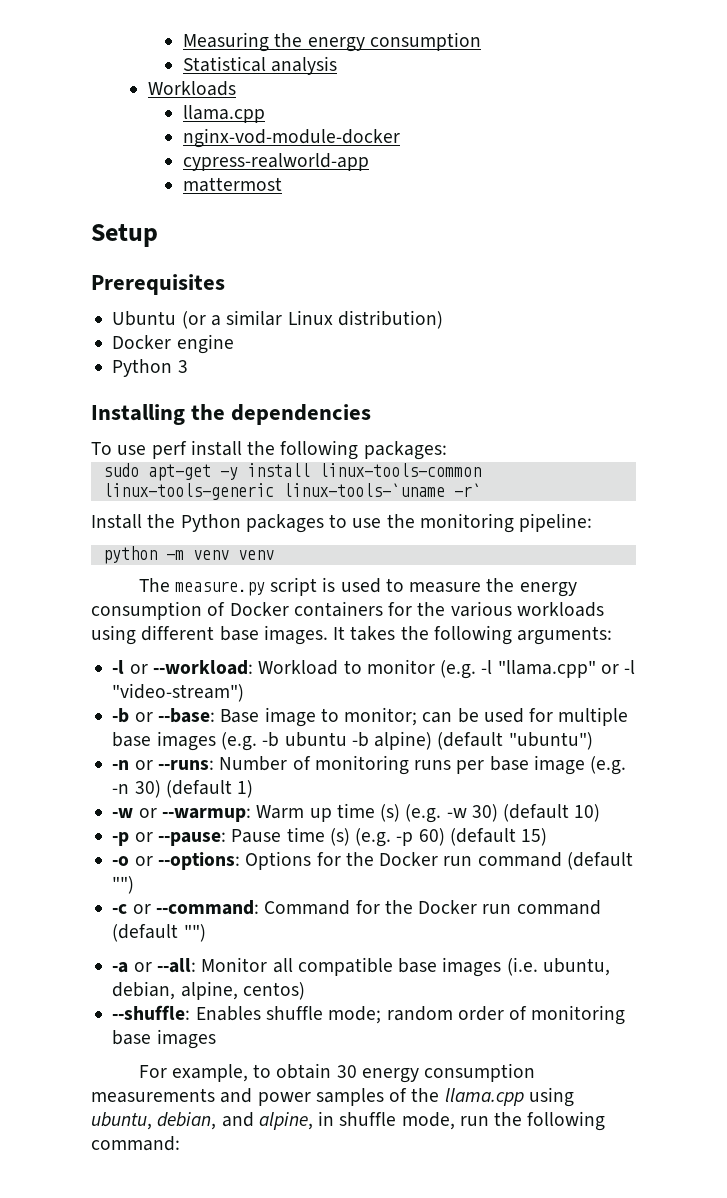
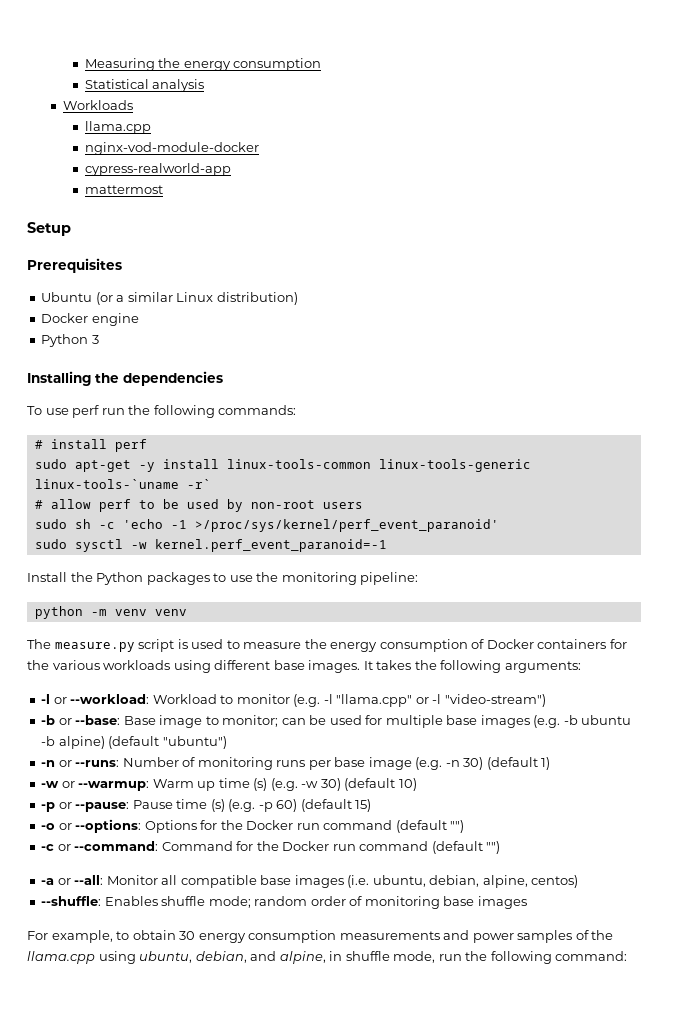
[190,440,447,460] install the following packages: -> [101,405,297,418] [34,439,147,452] run the following commands: // # install perf
(481, 490) none -> [34,499,363,512] [34,519,499,532] [34,539,387,552] // # allow perf to be used by non-root users // sudo sh -c 'echo -1 >/proc/sys/kernel/perf_event_paranoid' // sudo sysctl -w kernel.perf_event_paranoid=-1

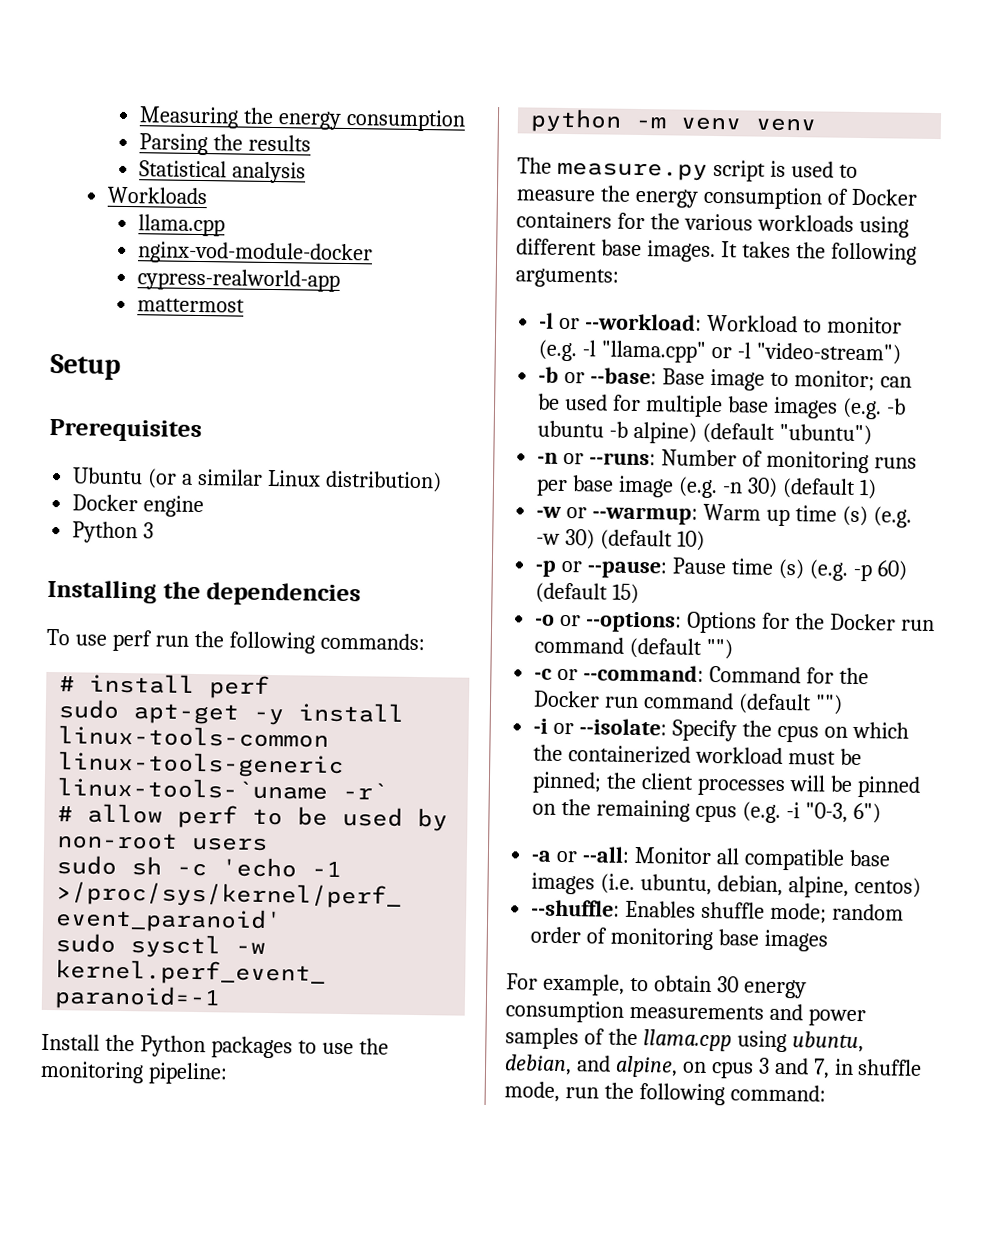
(322, 64) none -> [138,133,311,156] // Parsing the results
(501, 847) none -> [533,718,909,743] [533,744,862,766] [532,771,921,798] [532,798,881,824] // -i or --isolate: Specify the cpus on which the containerized workload must be pinned; the client processes will be pinned on the remaining cpus (e.g. -i "0-3, 6")
(326, 957) none -> [681,1057,830,1079] on cpus 3 and 7,

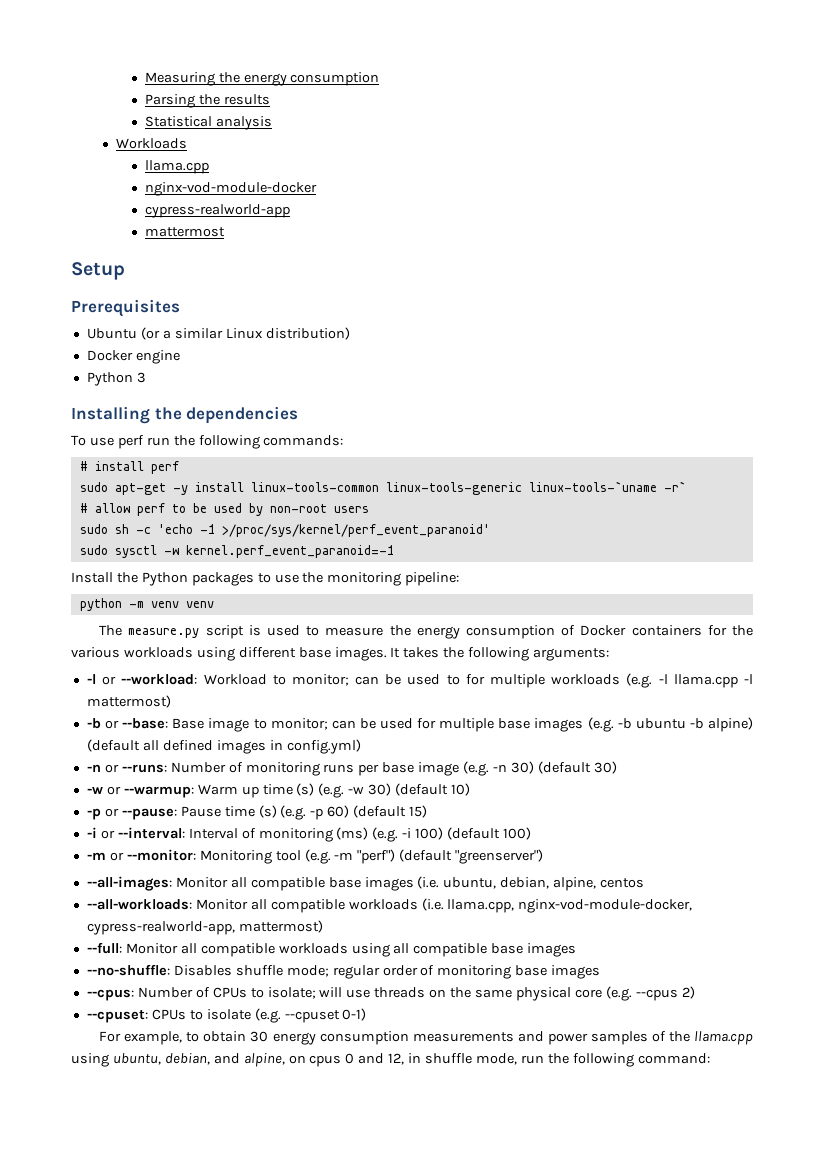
[826,316,902,334] [538,339,901,365] monitor (e.g. -l "llama.cpp" or -l "video-stream") -> [291,673,753,688] [86,695,171,708] monitor; can be used to for multiple workloads (e.g. -l llama.cpp -l mattermost)
[778,423,872,446] "ubuntu") -> [142,739,361,754] all defined images in config.yml)
[858,479,877,500] 1) -> [593,761,617,774] 30)
[535,611,935,634] [534,636,734,660] [534,664,869,685] [533,690,843,715] [533,718,909,743] [533,744,862,766] [532,771,921,798] [532,798,881,824] [531,846,631,863] -o or --options: Options for the Docker run command (default "") // -c or --command: Command for the Docker run command (default "") // -i or --isolate: Specify the cpus on which the containerized workload must be pinned; the client processes will be pinned on the remaining cpus (e.g. -i "0-3, 6") // -a or --all: -> [86,827,532,842] [86,849,544,864] [86,876,172,891] -i or --interval: Interval of monitoring (ms) (e.g. -i 100) (default 100) // -m or --monitor: Monitoring tool (e.g. -m "perf") (default "greenserver") // --all-images:
[853,876,921,898] [531,899,697,918] centos) // --shuffle: Enables -> [600,878,645,888] [86,898,693,913] [86,920,323,935] [86,942,577,957] [86,964,232,976] centos // --all-workloads: Monitor all compatible workloads (i.e. llama.cpp, nginx-vod-module-docker, cypress-realworld-app, mattermost) // --full: Monitor all compatible workloads using all compatible base images // --no-shuffle: Disables
[831,903,904,921] random -> [332,965,380,979] regular
(828, 940) none -> [86,986,695,1001] [86,1008,367,1023] // --cpus: Number of CPUs to isolate; will use threads on the same physical core (e.g. --cpus 2) // --cpuset: CPUs to isolate (e.g. --cpuset 0-1)
[757,1057,830,1079] 3 and 7, -> [345,1053,405,1065] 0 and 12,

